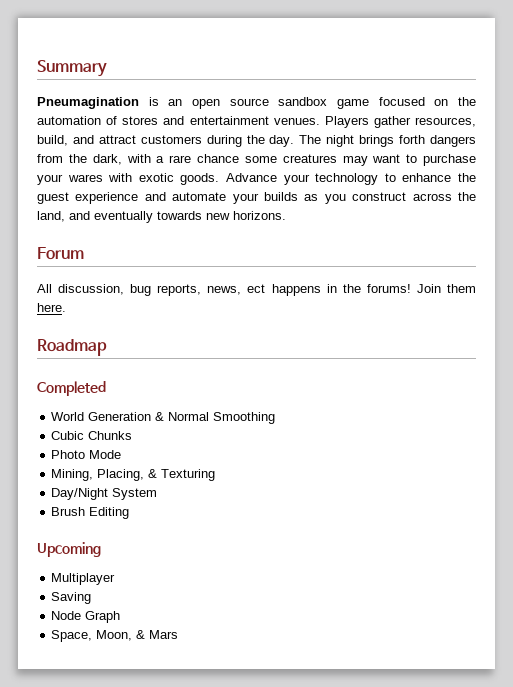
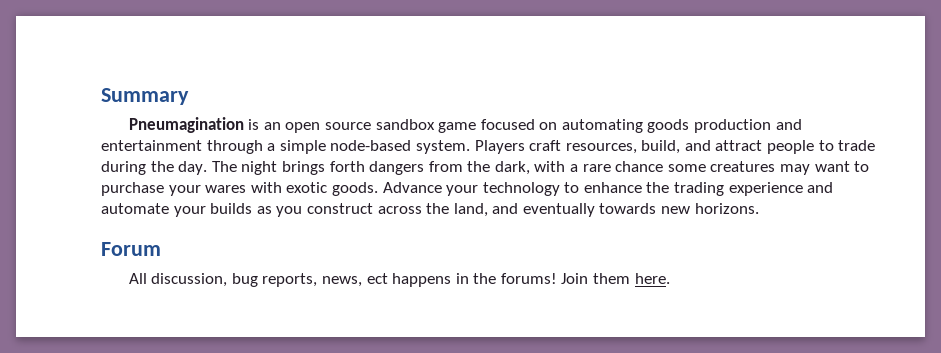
[458,97,477,106] [37,116,411,128] the automation of stores and entertainment venues. Players gather -> [561,119,802,133] [101,140,562,154] automating goods production and entertainment through a simple node-based system. Players craft
[140,135,202,144] customers -> [767,140,876,154] people to trade
[37,192,69,204] guest -> [674,182,725,196] trading
[37,339,107,356] [37,381,106,396] [51,412,276,424] [51,431,133,440] [51,450,122,459] [51,469,216,481] [51,488,158,500] [51,507,130,519] [37,542,101,557] [51,573,116,585] [51,592,92,604] [51,611,121,623] [51,630,179,642] // Roadmap // Completed // World Generation & Normal Smoothing // Cubic Chunks // Photo Mode // Mining, Placing, & Texturing // Day/Night System // Brush Editing // Upcoming // Multiplayer // Saving // Node Graph // Space, Moon, & Mars -> (670, 278) none

